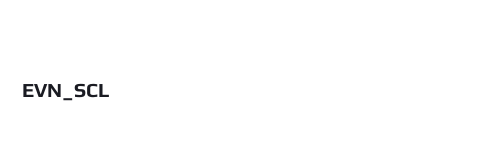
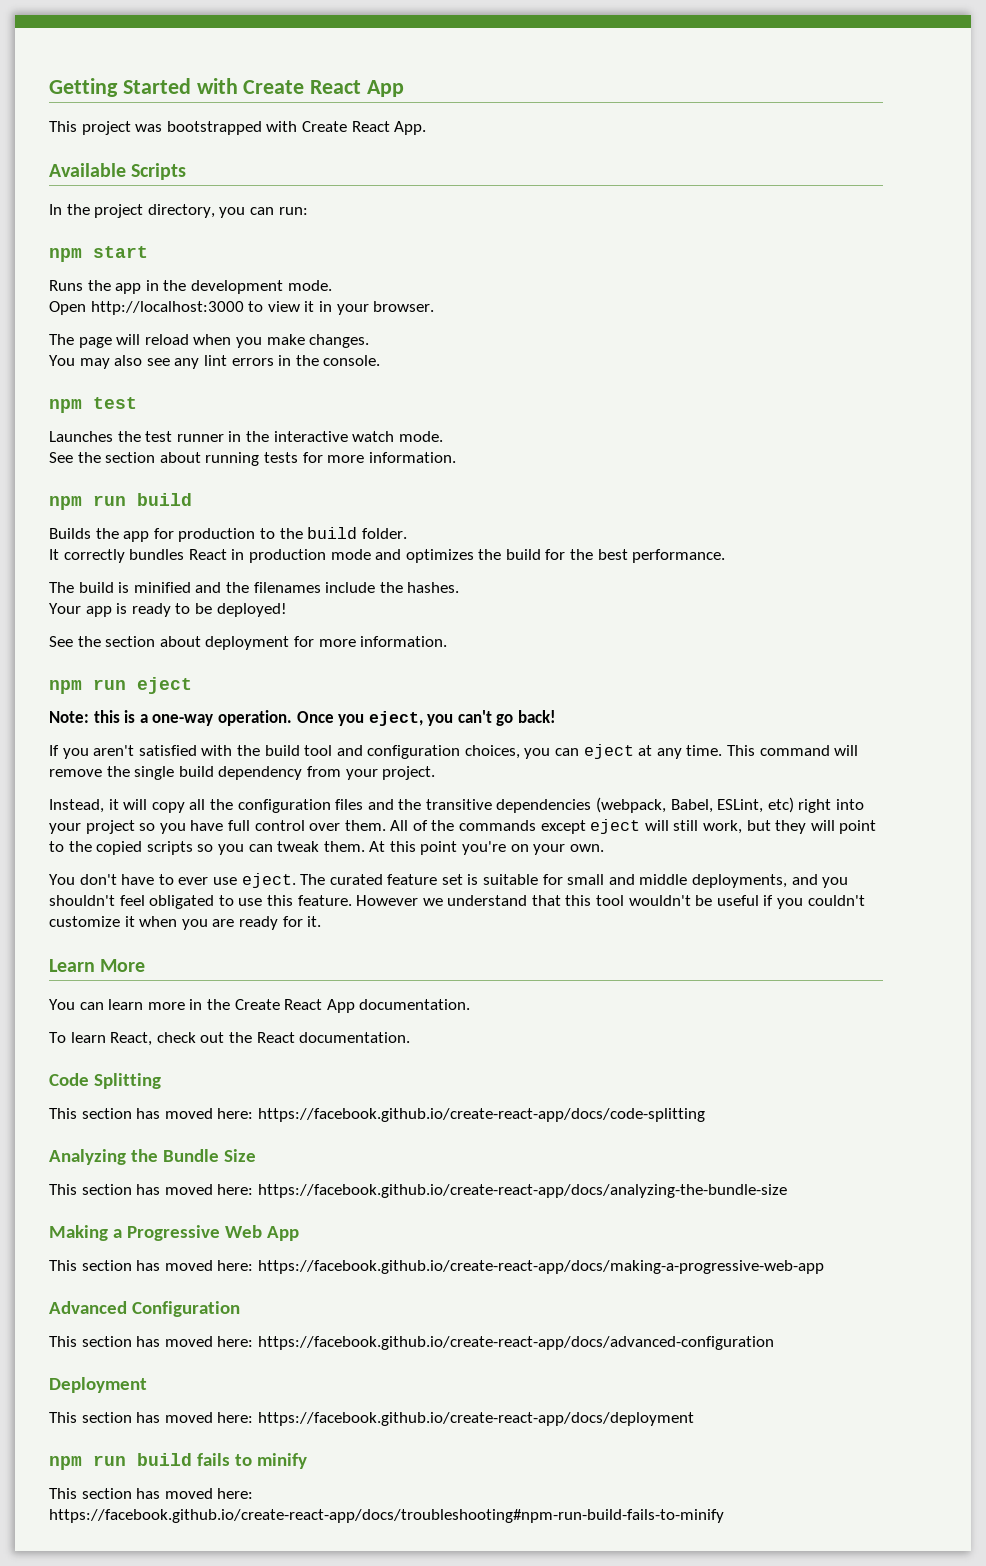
[22,83,110,101] EVN_SCL -> [49,78,405,97] [49,121,427,135] [49,163,187,180] [49,204,308,218] [49,246,148,262] [49,280,332,294] [49,301,435,315] [49,334,370,348] [49,355,381,369] [49,397,137,413] [49,431,443,442] [49,452,456,466] [49,493,192,510] [49,527,407,542] [49,549,726,563] [49,582,460,593] [49,603,287,617] [49,636,448,650] [49,677,192,694] [49,710,557,726] [49,744,859,759] [49,766,436,780] [49,797,865,813] [49,819,877,834] [49,841,604,855] [49,873,849,888] [49,895,865,909] [49,916,322,930] [49,959,146,972] [49,999,471,1013] [49,1032,411,1046] [49,1073,161,1089] [49,1108,705,1122] [49,1149,256,1165] [49,1184,787,1198] [49,1225,299,1241] [49,1260,824,1274] [49,1301,240,1317] [49,1336,774,1350] [49,1377,147,1393] [49,1412,694,1426] [49,1453,307,1470] [49,1488,254,1499] [49,1509,724,1523] Getting Started with Create React App // This project was bootstrapped with Create React App. // Available Scripts // In the project directory, you can run: // npm start // Runs the app in the development mode. // Open http://localhost:3000 to view it in your browser. // The page will reload when you make changes. // You may also see any lint errors in the console. // npm test // Launches the test runner in the interactive watch mode. // See the section about running tests for more information. // npm run build // Builds the app for production to the build folder. // It correctly bundles React in production mode and optimizes the build for the best performance. // The build is minified and the filenames include the hashes. // Your app is ready to be deployed! // See the section about deployment for more information. // npm run eject // Note: this is a one-way operation. Once you eject, you can't go back! // If you aren't satisfied with the build tool and configuration choices, you can eject at any time. This command will remove the single build dependency from your project. // Instead, it will copy all the configuration files and the transitive dependencies (webpack, Babel, ESLint, etc) right into your project so you have full control over them. All of the commands except eject will still work, but they will point to the copied scripts so you can tweak them. At this point you're on your own. // You don't have to ever use eject. The curated feature set is suitable for small and middle deployments, and you shouldn't feel obligated to use this feature. However we understand that this tool wouldn't be useful if you couldn't customize it when you are ready for it. // Learn More // You can learn more in the Create React App documentation. // To learn React, check out the React documentation. // Code Splitting // This section has moved here: https://facebook.github.io/create-react-app/docs/code-splitting // Analyzing the Bundle Size // This section has moved here: https://facebook.github.io/create-react-app/docs/analyzing-the-bundle-size // Making a Progressive Web App // This section has moved here: https://facebook.github.io/create-react-app/docs/making-a-progressive-web-app // Advanced Configuration // This section has moved here: https://facebook.github.io/create-react-app/docs/advanced-configuration // Deployment // This section has moved here: https://facebook.github.io/create-react-app/docs/deployment // npm run build fails to minify // This section has moved here: https://facebook.github.io/create-react-app/docs/troubleshooting#npm-run-build-fails-to-minify

